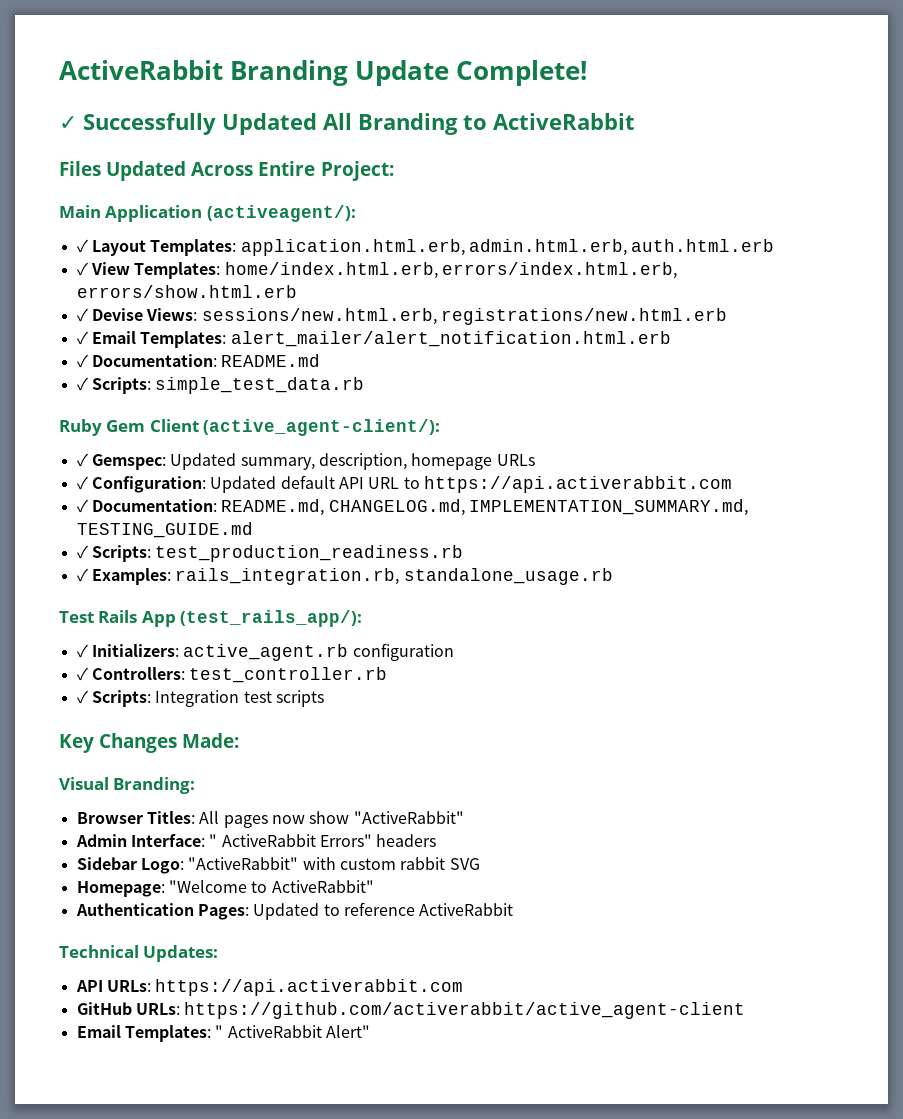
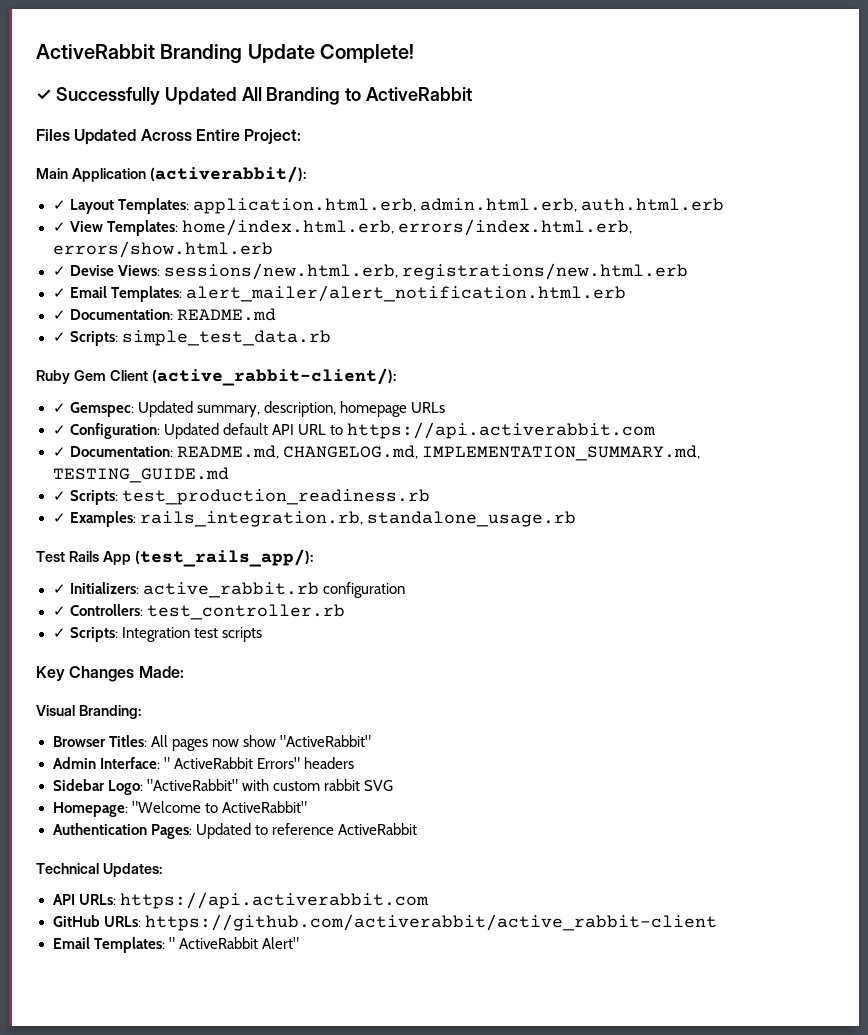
[206,205,356,222] (activeagent/): -> [149,166,306,183] (activerabbit/):
[203,419,441,436] (active_agent-client/): -> [151,368,396,386] (active_rabbit-client/):
[183,644,349,661] active_agent.rb -> [142,582,319,598] active_rabbit.rb
[184,1002,746,1019] https://github.com/activerabbit/active_agent-client -> [144,914,717,931] https://github.com/activerabbit/active_rabbit-client

